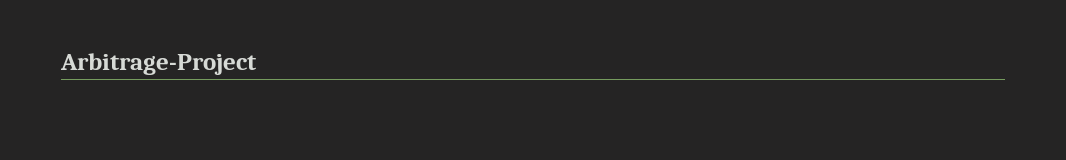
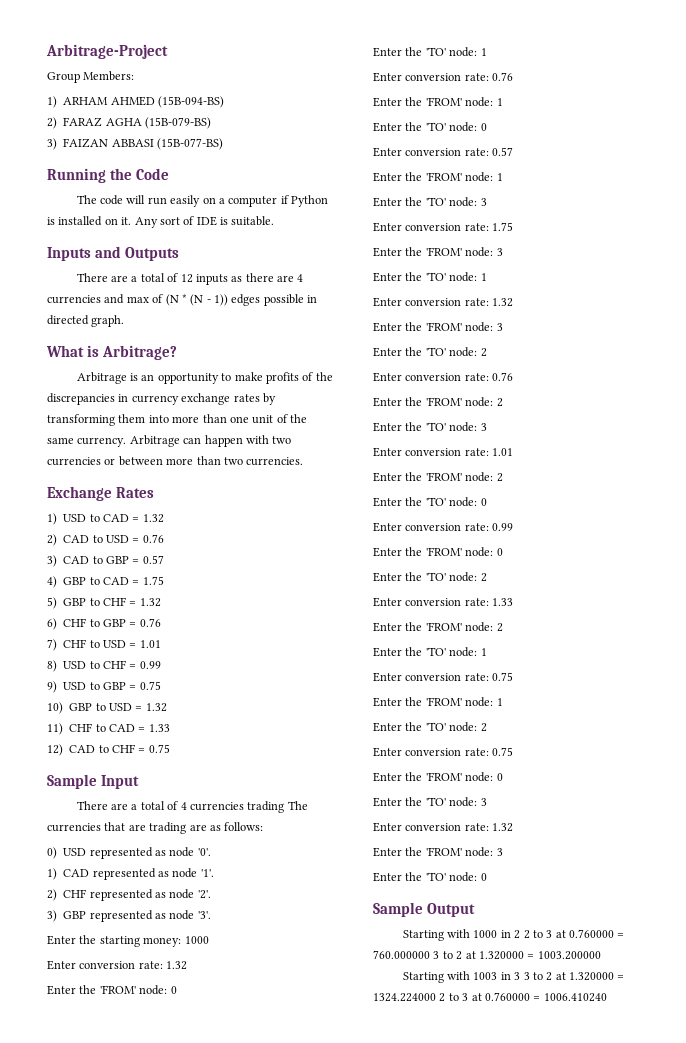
(257, 64) none -> [47,71,135,83] [47,96,224,108] [47,117,211,129] [47,138,223,150] [47,168,170,183] [76,195,329,207] [47,216,275,228] [47,246,180,261] [76,273,304,285] [47,294,318,306] [47,315,125,327] [46,345,178,360] [76,372,333,384] [47,393,276,405] [47,414,307,426] [47,435,292,447] [47,456,304,466] [47,486,155,501] [47,513,164,525] [47,534,164,546] [47,555,164,567] [47,576,164,588] [47,597,161,609] [47,618,161,630] [47,639,161,651] [47,660,161,672] [47,681,161,693] [47,702,167,714] [47,723,170,735] [47,744,170,756] [47,774,140,789] [76,801,308,813] [47,822,264,834] [47,847,211,859] [47,868,214,880] [47,889,211,901] [47,910,211,922] [47,935,209,947] [47,960,188,970] [47,985,177,995] [373,47,487,57] [373,72,514,82] [373,97,503,107] [373,122,487,132] [373,147,514,157] [373,172,503,182] [373,197,487,207] [373,222,514,232] [373,247,503,257] [373,272,487,282] [373,297,514,307] [373,322,503,332] [373,347,487,357] [373,372,514,382] [373,397,503,407] [373,422,487,432] [373,447,514,457] [373,472,503,482] [373,497,487,507] [373,522,514,532] [373,547,503,557] [373,572,487,582] [373,597,514,607] [373,622,503,632] [373,647,487,657] [373,672,514,682] [373,697,503,707] [373,722,487,732] [373,747,514,757] [373,772,503,782] [373,797,487,807] [373,822,514,832] [373,847,503,857] [373,872,487,882] [373,902,476,917] [402,929,625,941] [373,950,601,960] [402,971,625,983] [373,992,607,1002] // Group Members: // 1) ARHAM AHMED (15B-094-BS) // 2) FARAZ AGHA (15B-079-BS) // 3) FAIZAN ABBASI (15B-077-BS) // Running the Code // The code will run easily on a computer if Python is installed on it. Any sort of IDE is suitable. // Inputs and Outputs // There are a total of 12 inputs as there are 4 currencies and max of (N * (N - 1)) edges possible in directed graph. // What is Arbitrage? // Arbitrage is an opportunity to make profits of the discrepancies in currency exchange rates by transforming them into more than one unit of the same currency. Arbitrage can happen with two currencies or between more than two currencies. // Exchange Rates // 1) USD to CAD = 1.32 // 2) CAD to USD = 0.76 // 3) CAD to GBP = 0.57 // 4) GBP to CAD = 1.75 // 5) GBP to CHF = 1.32 // 6) CHF to GBP = 0.76 // 7) CHF to USD = 1.01 // 8) USD to CHF = 0.99 // 9) USD to GBP = 0.75 // 10) GBP to USD = 1.32 // 11) CHF to CAD = 1.33 // 12) CAD to CHF = 0.75 // Sample Input // There are a total of 4 currencies trading The currencies that are trading are as follows: // 0) USD represented as node '0'. // 1) CAD represented as node '1'. // 2) CHF represented as node '2'. // 3) GBP represented as node '3'. // Enter the starting money: 1000 // Enter conversion rate: 1.32 // Enter the 'FROM' node: 0 // Enter the 'TO' node: 1 // Enter conversion rate: 0.76 // Enter the 'FROM' node: 1 // Enter the 'TO' node: 0 // Enter conversion rate: 0.57 // Enter the 'FROM' node: 1 // Enter the 'TO' node: 3 // Enter conversion rate: 1.75 // Enter the 'FROM' node: 3 // Enter the 'TO' node: 1 // Enter conversion rate: 1.32 // Enter the 'FROM' node: 3 // Enter the 'TO' node: 2 // Enter conversion rate: 0.76 // Enter the 'FROM' node: 2 // Enter the 'TO' node: 3 // Enter conversion rate: 1.01 // Enter the 'FROM' node: 2 // Enter the 'TO' node: 0 // Enter conversion rate: 0.99 // Enter the 'FROM' node: 0 // Enter the 'TO' node: 2 // Enter conversion rate: 1.33 // Enter the 'FROM' node: 2 // Enter the 'TO' node: 1 // Enter conversion rate: 0.75 // Enter the 'FROM' node: 1 // Enter the 'TO' node: 2 // Enter conversion rate: 0.75 // Enter the 'FROM' node: 0 // Enter the 'TO' node: 3 // Enter conversion rate: 1.32 // Enter the 'FROM' node: 3 // Enter the 'TO' node: 0 // Sample Output // Starting with 1000 in 2 2 to 3 at 0.760000 = 760.000000 3 to 2 at 1.320000 = 1003.200000 // Starting with 1003 in 3 3 to 2 at 1.320000 = 1324.224000 2 to 3 at 0.760000 = 1006.410240

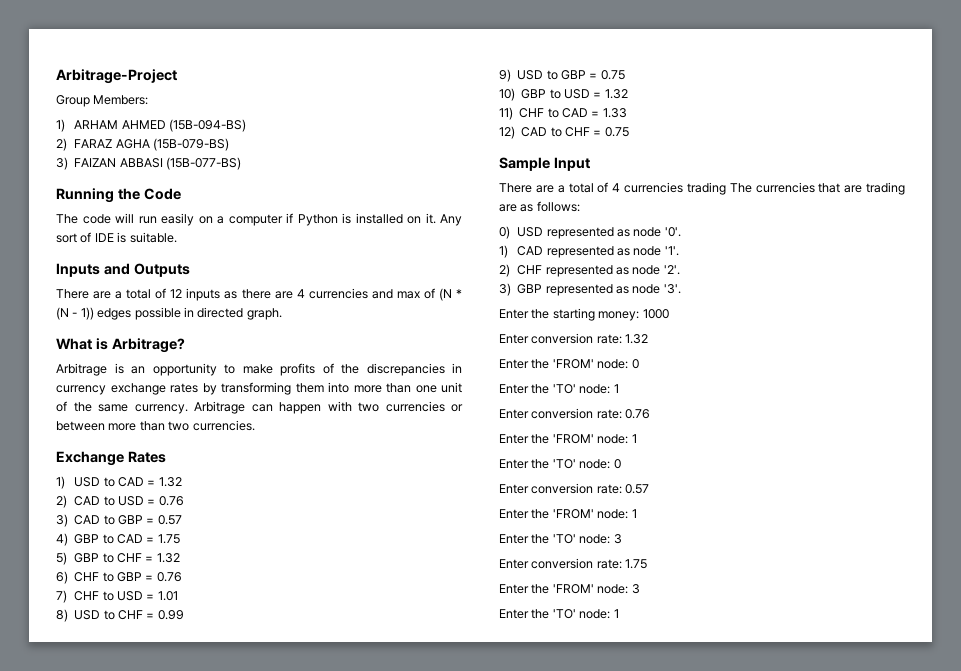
[373,297,514,307] [373,322,503,332] [373,347,487,357] [373,372,514,382] [373,397,503,407] [373,422,487,432] [373,447,514,457] [373,472,503,482] [373,497,487,507] [373,522,514,532] [373,547,503,557] [373,572,487,582] [373,597,514,607] [373,622,503,632] [373,647,487,657] [373,672,514,682] [373,697,503,707] [373,722,487,732] [373,747,514,757] [373,772,503,782] [373,797,487,807] [373,822,514,832] [373,847,503,857] [373,872,487,882] [373,902,476,917] [402,929,625,941] [373,950,601,960] [402,971,625,983] [373,992,607,1002] // Enter conversion rate: 1.32 // Enter the 'FROM' node: 3 // Enter the 'TO' node: 2 // Enter conversion rate: 0.76 // Enter the 'FROM' node: 2 // Enter the 'TO' node: 3 // Enter conversion rate: 1.01 // Enter the 'FROM' node: 2 // Enter the 'TO' node: 0 // Enter conversion rate: 0.99 // Enter the 'FROM' node: 0 // Enter the 'TO' node: 2 // Enter conversion rate: 1.33 // Enter the 'FROM' node: 2 // Enter the 'TO' node: 1 // Enter conversion rate: 0.75 // Enter the 'FROM' node: 1 // Enter the 'TO' node: 2 // Enter conversion rate: 0.75 // Enter the 'FROM' node: 0 // Enter the 'TO' node: 3 // Enter conversion rate: 1.32 // Enter the 'FROM' node: 3 // Enter the 'TO' node: 0 // Sample Output // Starting with 1000 in 2 2 to 3 at 0.760000 = 760.000000 3 to 2 at 1.320000 = 1003.200000 // Starting with 1003 in 3 3 to 2 at 1.320000 = 1324.224000 2 to 3 at 0.760000 = 1006.410240 -> (619, 613) none

